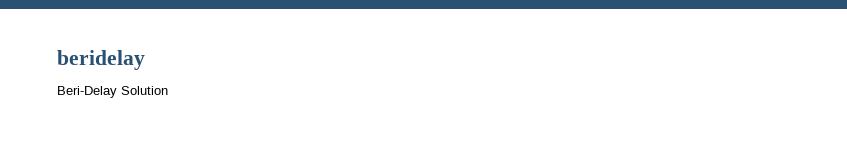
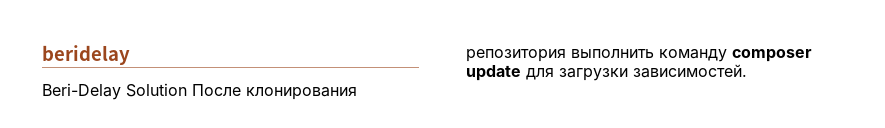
(168, 90) none -> [192,84,357,100] [466,49,812,62] [466,64,747,81] После клонирования репозитория выполнить команду composer update для загрузки зависимостей.

